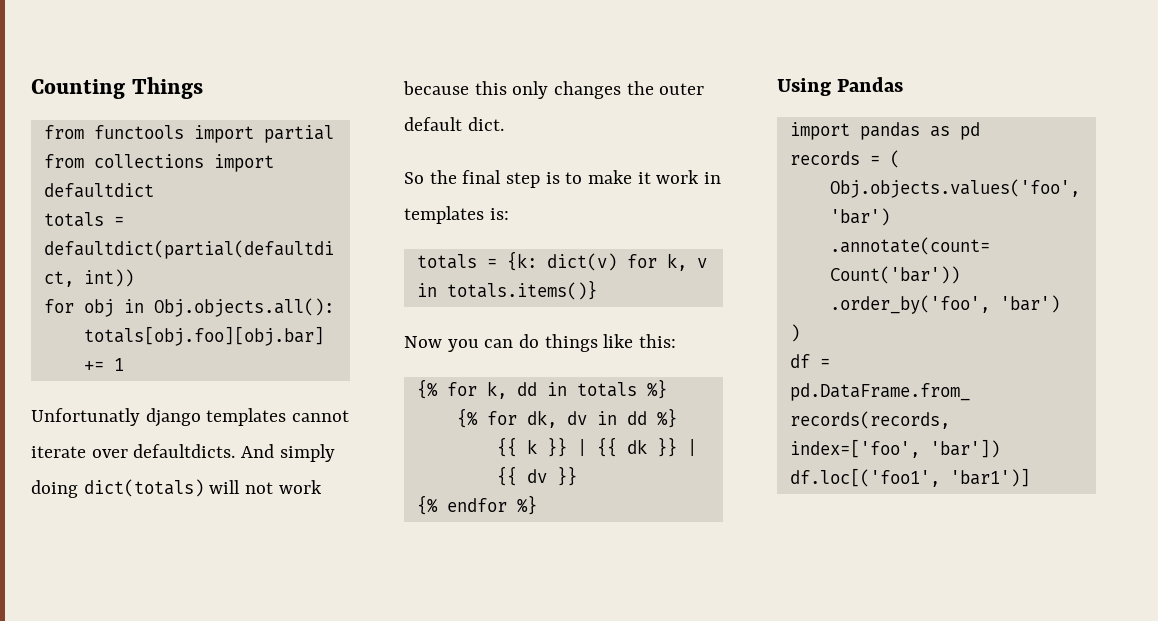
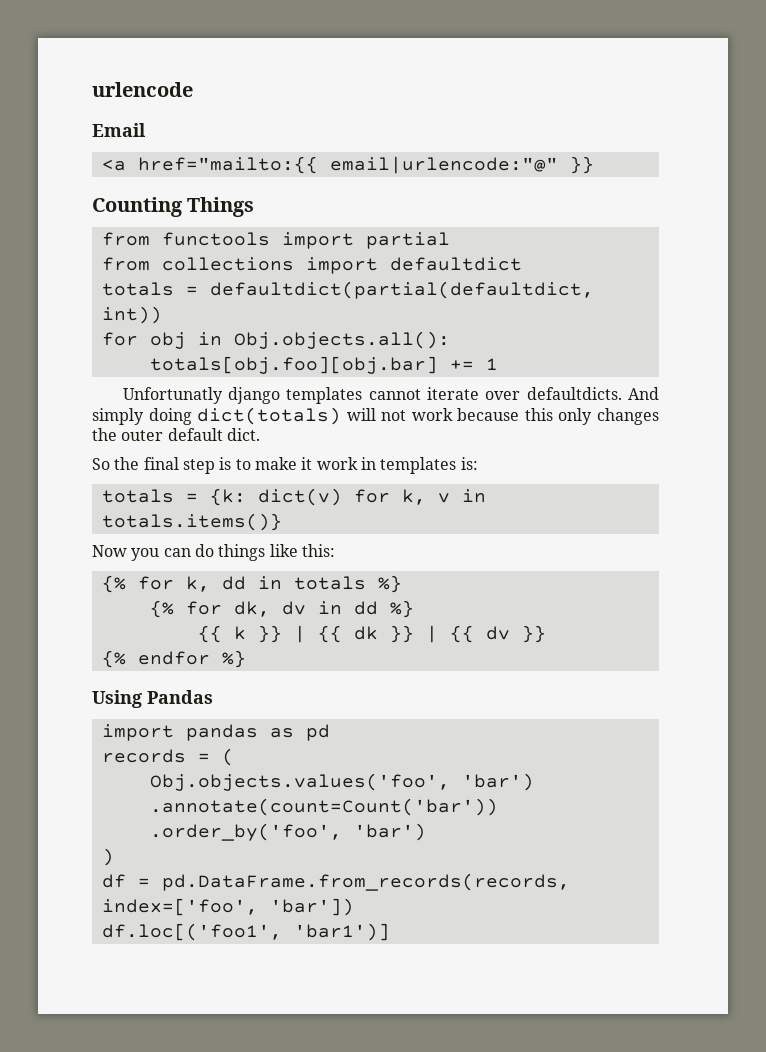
(31, 89) none -> [92,82,193,97] [92,123,146,137] [101,156,594,174] urlencode // Email // <a href="mailto:{{ email|urlencode:"@" }} //

